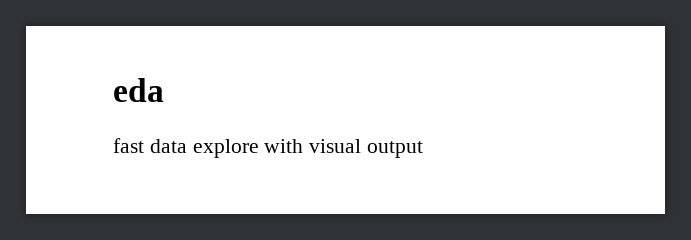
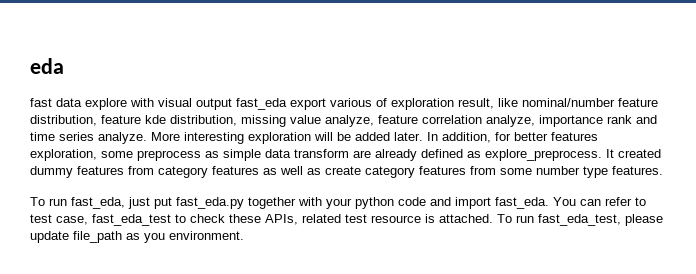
(424, 149) none -> [236,98,658,110] [30,115,657,127] [30,132,598,144] [30,149,661,161] [30,166,663,178] [30,197,646,209] [30,214,663,226] [30,231,244,243] fast_eda export various of exploration result, like nominal/number feature distribution, feature kde distribution, missing value analyze, feature correlation analyze, importance rank and time series analyze. More interesting exploration will be added later. In addition, for better features exploration, some preprocess as simple data transform are already defined as explore_preprocess. It created dummy features from category features as well as create category features from some number type features. // To run fast_eda, just put fast_eda.py together with your python code and import fast_eda. You can refer to test case, fast_eda_test to check these APIs, related test resource is attached. To run fast_eda_test, please update file_path as you environment.

